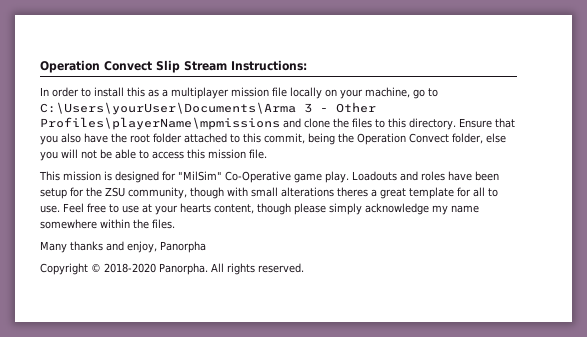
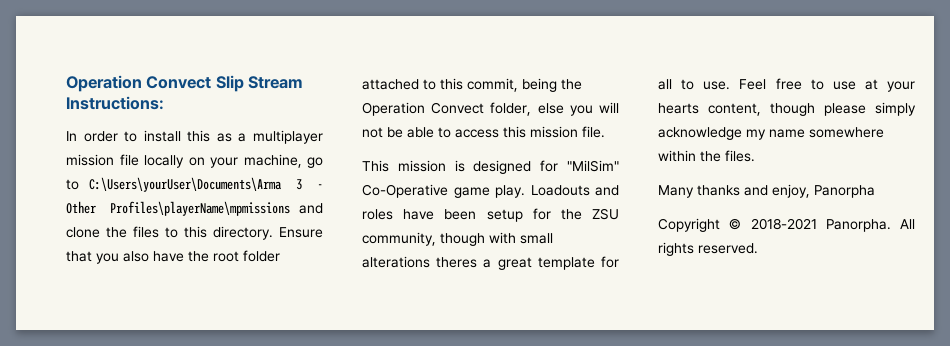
[104,263,156,273] 2018-2020 -> [750,218,817,230] 2018-2021

